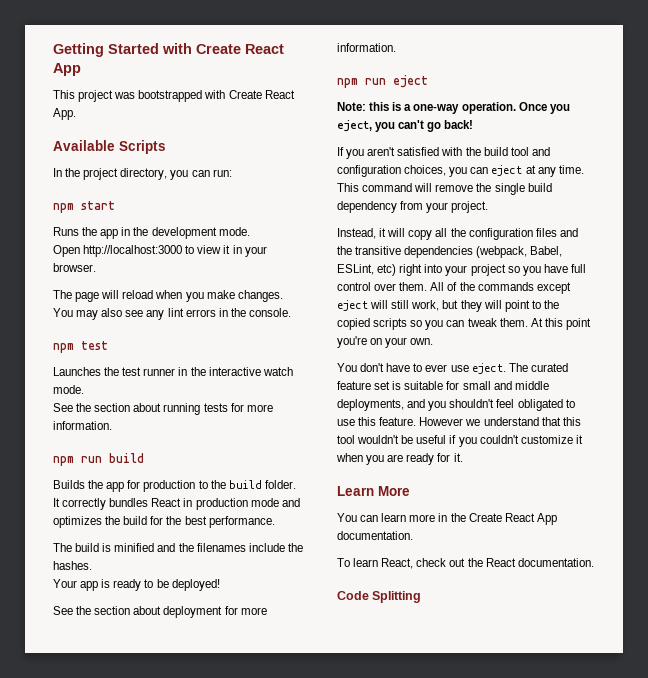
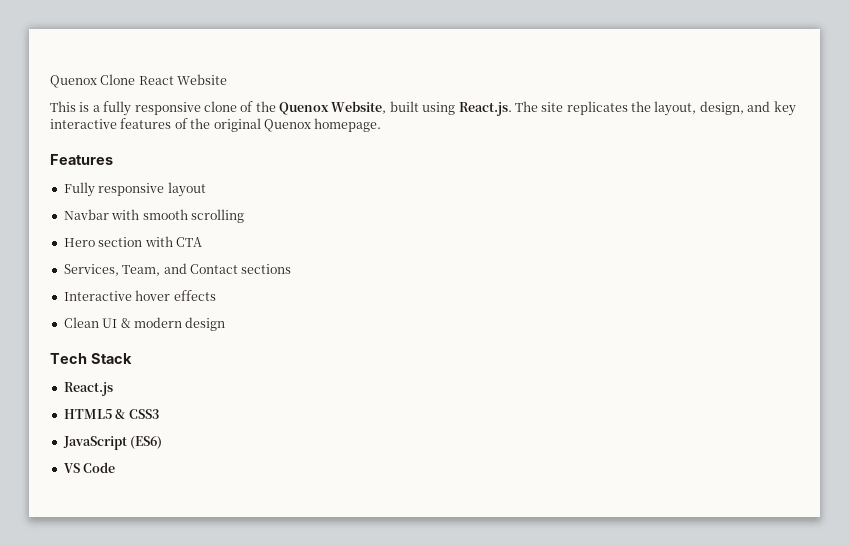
[53,43,284,57] [53,63,81,76] [53,90,295,102] [53,108,76,120] [53,140,166,154] [53,168,232,180] [53,201,115,213] [53,227,250,239] [53,245,267,257] [53,263,96,272] [53,290,283,302] [53,308,291,320] [53,341,108,353] [53,367,293,376] [53,385,84,394] [53,403,273,415] [53,421,112,430] [53,453,144,466] [53,480,296,492] [53,498,300,510] [53,516,275,528] [53,543,303,552] [53,561,92,570] [53,579,220,591] [53,606,267,618] [337,43,396,52] [337,75,428,88] [337,102,570,114] [337,120,474,132] [337,147,550,159] [337,165,584,177] [337,183,552,195] [337,201,489,213] [337,228,578,240] [337,246,563,258] [337,264,586,276] [337,282,571,294] [337,300,559,312] [337,318,591,330] [337,336,434,348] [337,363,568,374] [337,381,549,390] [337,399,575,411] [337,417,581,426] [337,435,583,447] [336,453,463,465] [337,486,410,496] [337,513,557,525] [337,531,413,540] [337,558,594,569] [337,591,422,603] Getting Started with Create React App // This project was bootstrapped with Create React App. // Available Scripts // In the project directory, you can run: // npm start // Runs the app in the development mode. // Open http://localhost:3000 to view it in your browser. // The page will reload when you make changes. // You may also see any lint errors in the console. // npm test // Launches the test runner in the interactive watch mode. // See the section about running tests for more information. // npm run build // Builds the app for production to the build folder. // It correctly bundles React in production mode and optimizes the build for the best performance. // The build is minified and the filenames include the hashes. // Your app is ready to be deployed! // See the section about deployment for more information. // npm run eject // Note: this is a one-way operation. Once you eject, you can't go back! // If you aren't satisfied with the build tool and configuration choices, you can eject at any time. This command will remove the single build dependency from your project. // Instead, it will copy all the configuration files and the transitive dependencies (webpack, Babel, ESLint, etc) right into your project so you have full control over them. All of the commands except eject will still work, but they will point to the copied scripts so you can tweak them. At this point you're on your own. // You don't have to ever use eject. The curated feature set is suitable for small and middle deployments, and you shouldn't feel obligated to use this feature. However we understand that this tool wouldn't be useful if you couldn't customize it when you are ready for it. // Learn More // You can learn more in the Create React App documentation. // To learn React, check out the React documentation. // Code Splitting -> [50,74,228,88] [50,101,796,116] [50,118,382,132] [50,154,113,165] [63,182,206,197] [63,209,244,223] [63,236,202,247] [63,263,292,276] [63,290,216,301] [63,317,226,331] [50,353,132,364] [63,382,113,396] [63,409,159,419] [62,436,163,450] [63,462,116,473] Quenox Clone React Website // This is a fully responsive clone of the Quenox Website, built using React.js. The site replicates the layout, design, and key interactive features of the original Quenox homepage. // Features // Fully responsive layout // Navbar with smooth scrolling // Hero section with CTA // Services, Team, and Contact sections // Interactive hover effects // Clean UI & modern design // Tech Stack // React.js // HTML5 & CSS3 // JavaScript (ES6) // VS Code

